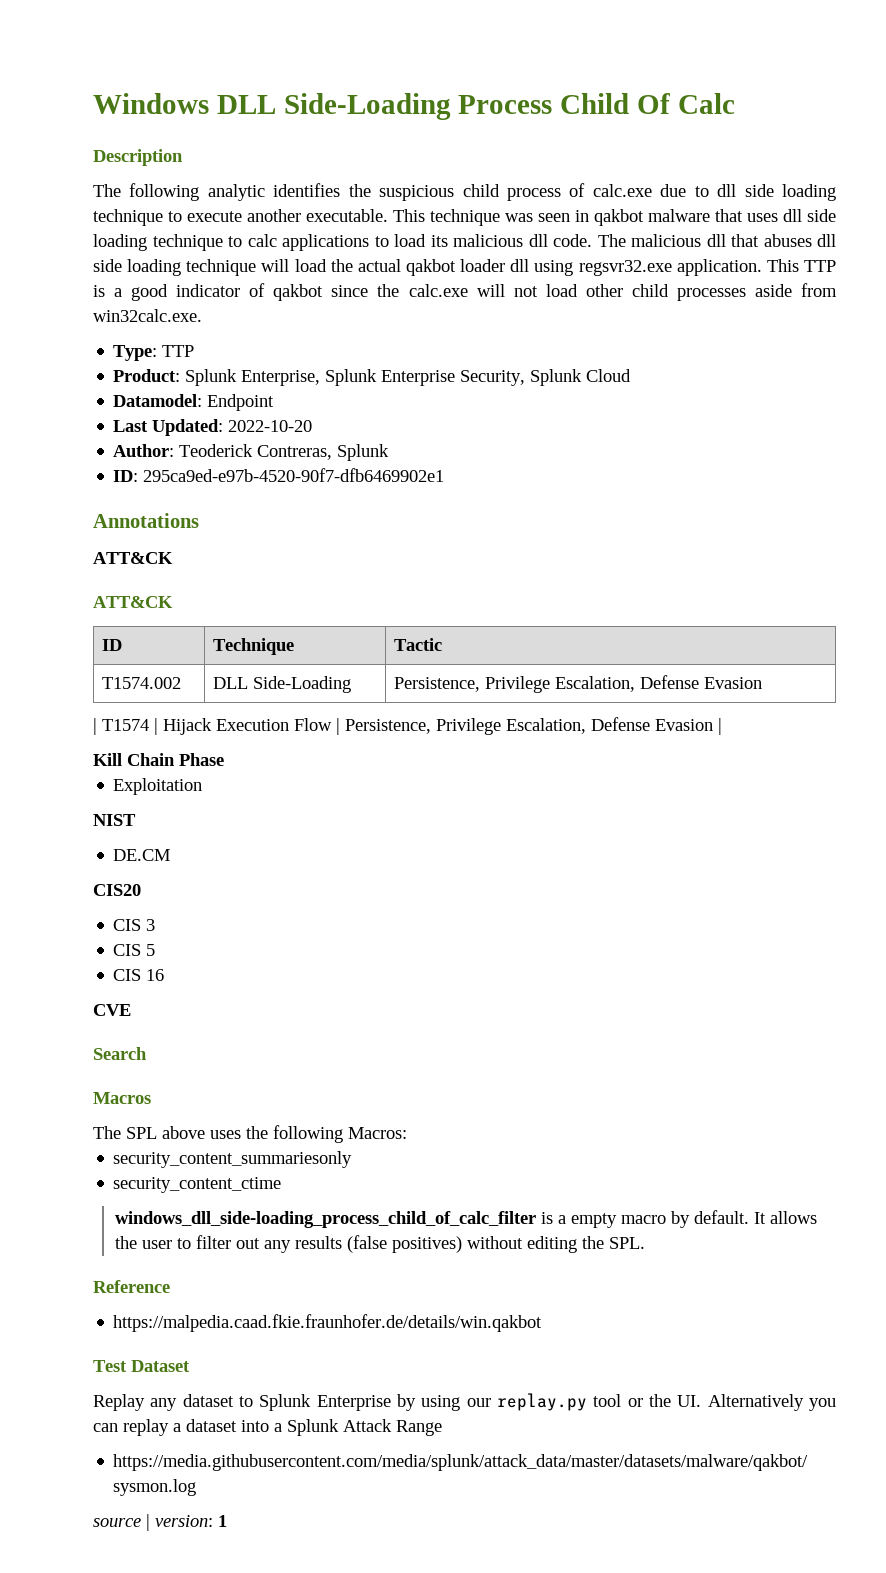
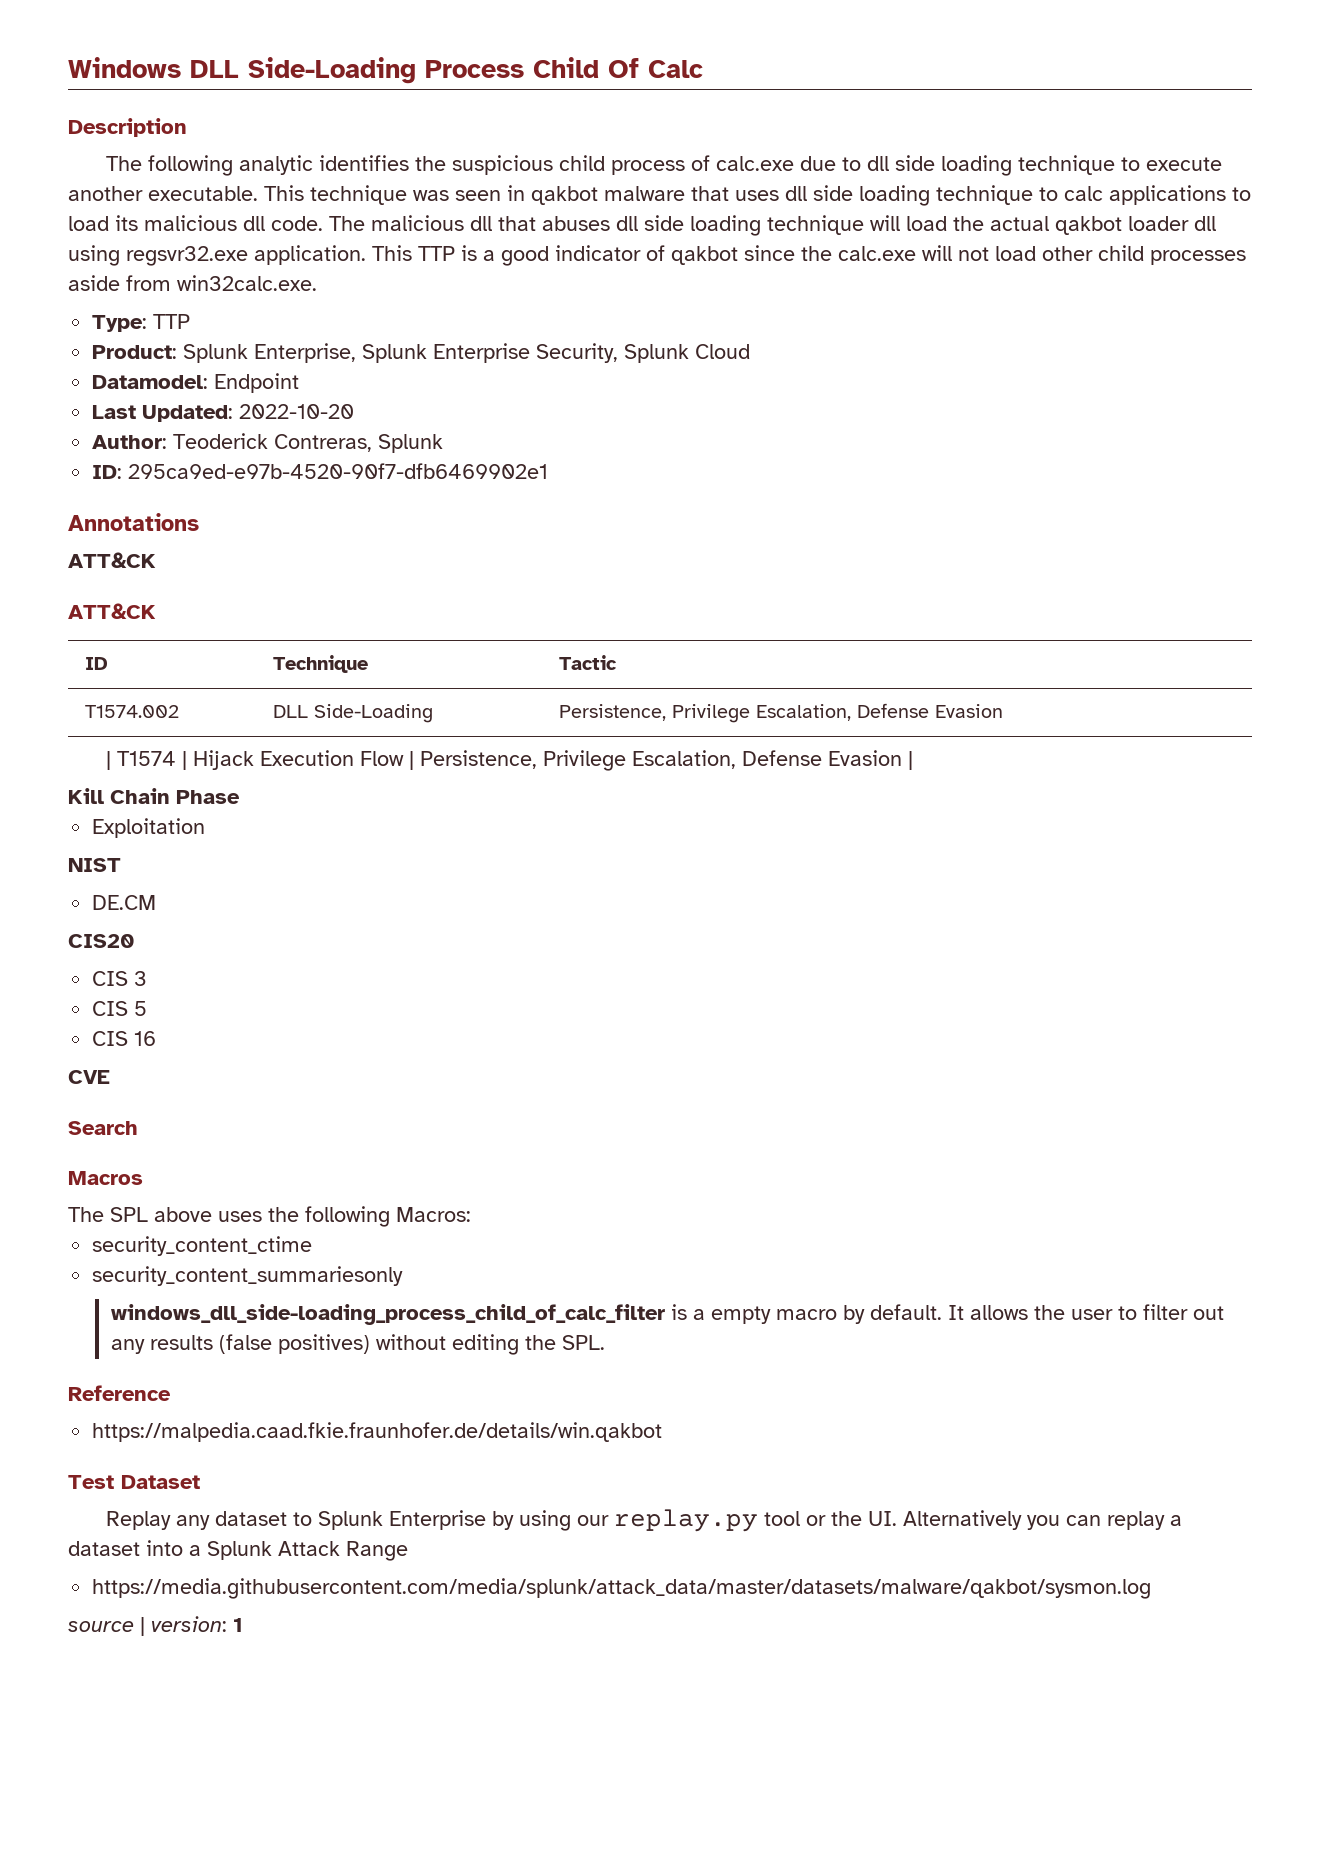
(407, 1133) none -> [92,1236,313,1256] // security_content_ctime
[113,1177,282,1193] // security_content_ctime -> (404, 1276) none

